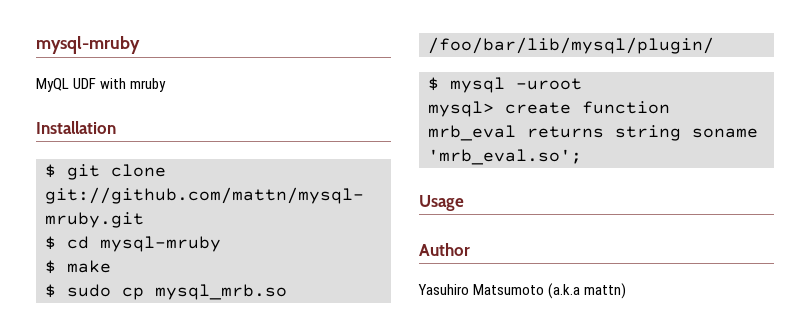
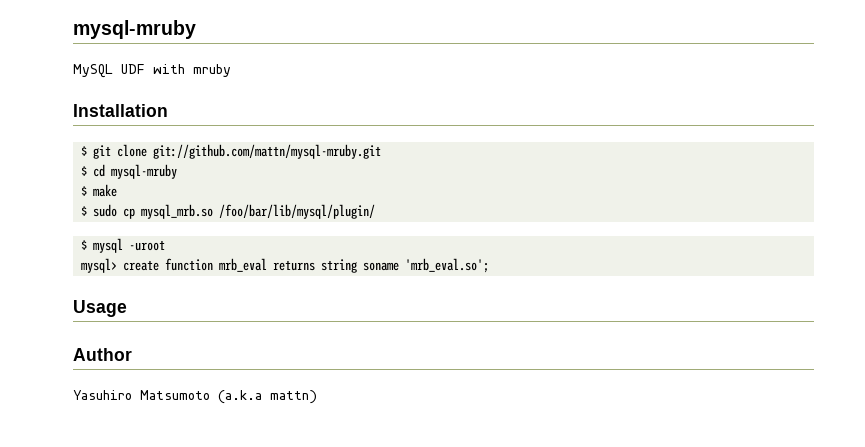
[36,36,140,54] [36,78,69,92] mysql-mruby // MyQL -> [73,20,196,39] [73,64,113,78] mysql-mruby // MySQL

